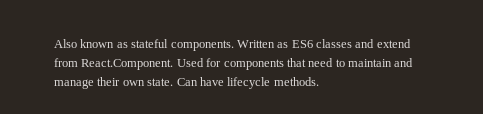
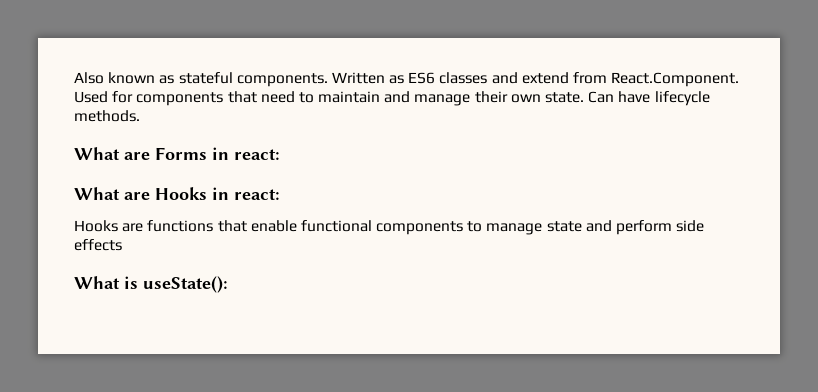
(319, 81) none -> [74,147,280,160] [74,187,280,200] [74,220,705,235] [74,239,122,251] [74,276,228,293] // What are Forms in react: // What are Hooks in react: // Hooks are functions that enable functional components to manage state and perform side effects // What is useState():

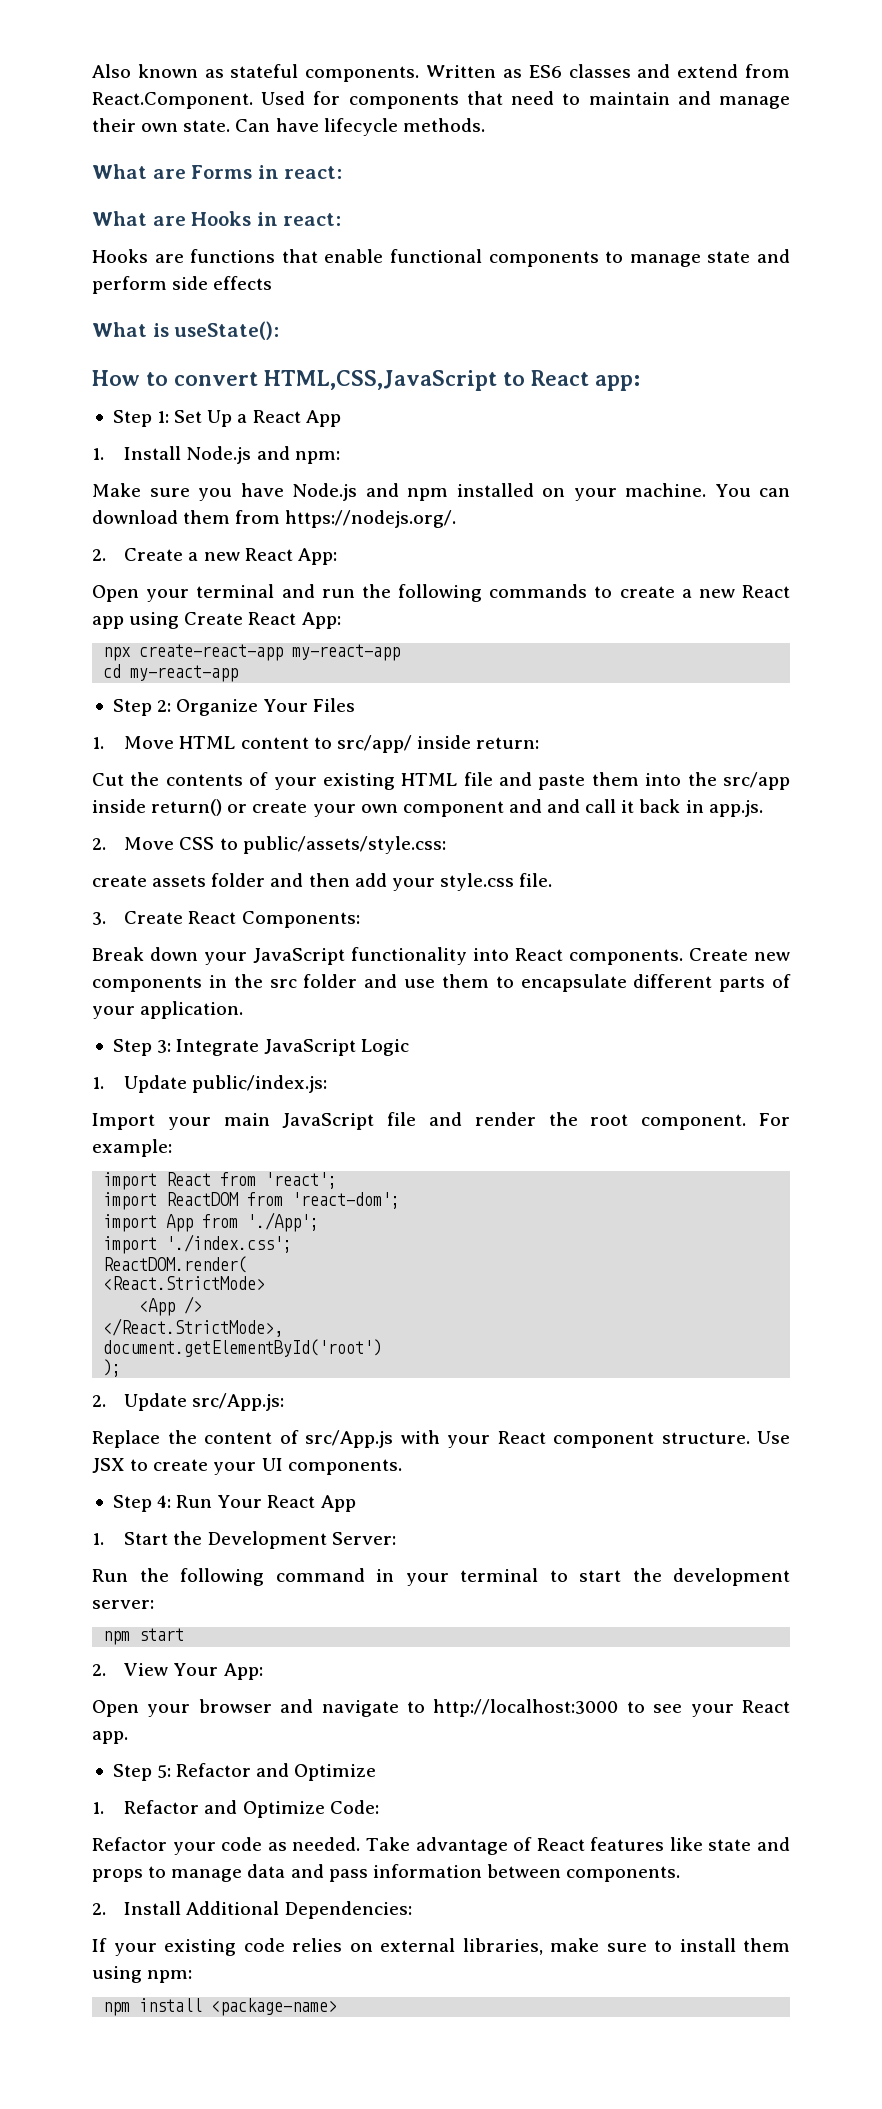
(228, 284) none -> [92,370,640,391] [112,410,341,427] [92,446,340,464] [92,483,790,501] [92,510,457,528] [92,548,337,565] [92,584,790,602] [92,612,341,629] [103,644,401,661] [103,664,239,682] [112,698,356,716] [92,735,540,753] [92,772,790,790] [92,799,763,817] [92,836,446,854] [92,873,553,891] [92,911,360,928] [92,947,790,965] [92,974,792,992] [92,1001,244,1019] [112,1039,410,1056] [92,1075,328,1093] [92,1112,790,1130] [92,1139,172,1157] [103,1172,338,1190] [103,1192,401,1210] [103,1212,320,1232] [103,1234,293,1254] [103,1256,248,1273] [103,1276,266,1290] [139,1296,203,1316] [103,1318,284,1337] [103,1339,383,1357] [103,1359,122,1377] [92,1393,285,1411] [92,1430,790,1448] [92,1458,402,1475] [112,1495,356,1512] [92,1531,396,1549] [92,1568,790,1586] [92,1600,154,1609] [103,1628,185,1645] [92,1663,263,1680] [92,1699,790,1717] [92,1731,128,1744] [112,1763,377,1781] [92,1800,379,1818] [92,1837,790,1855] [92,1864,681,1882] [92,1901,412,1919] [92,1938,790,1956] [92,1966,193,1983] [103,1998,338,2016] // How to convert HTML,CSS,JavaScript to React app: // Step 1: Set Up a React App // 1. Install Node.js and npm: // Make sure you have Node.js and npm installed on your machine. You can download them from https://nodejs.org/. // 2. Create a new React App: // Open your terminal and run the following commands to create a new React app using Create React App: // npx create-react-app my-react-app // cd my-react-app // Step 2: Organize Your Files // 1. Move HTML content to src/app/ inside return: // Cut the contents of your existing HTML file and paste them into the src/app inside return() or create your own component and and call it back in app.js. // 2. Move CSS to public/assets/style.css: // create assets folder and then add your style.css file. // 3. Create React Components: // Break down your JavaScript functionality into React components. Create new components in the src folder and use them to encapsulate different parts of your application. // Step 3: Integrate JavaScript Logic // 1. Update public/index.js: // Import your main JavaScript file and render the root component. For example: // import React from 'react'; // import ReactDOM from 'react-dom'; // import App from './App'; // import './index.css'; // ReactDOM.render( // <React.StrictMode> // <App /> // </React.StrictMode>, // document.getElementById('root') // ); // 2. Update src/App.js: // Replace the content of src/App.js with your React component structure. Use JSX to create your UI components. // Step 4: Run Your React App // 1. Start the Development Server: // Run the following command in your terminal to start the development server: // npm start // 2. View Your App: // Open your browser and navigate to http://localhost:3000 to see your React app. // Step 5: Refactor and Optimize // 1. Refactor and Optimize Code: // Refactor your code as needed. Take advantage of React features like state and props to manage data and pass information between components. // 2. Install Additional Dependencies: // If your existing code relies on external libraries, make sure to install them using npm: // npm install <package-name>

